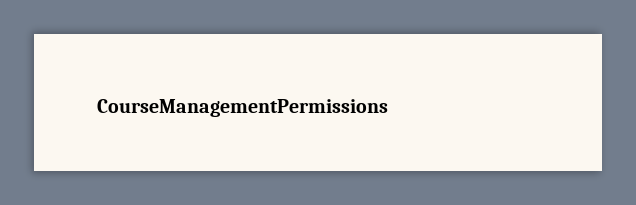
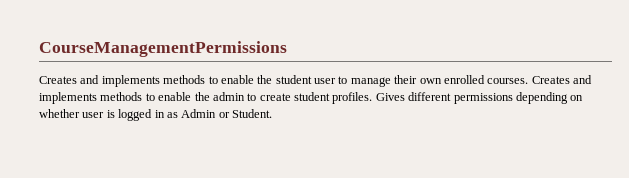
(388, 108) none -> [39,75,592,87] [39,92,584,104] [39,109,272,121] // Creates and implements methods to enable the student user to manage their own enrolled courses. Creates and implements methods to enable the admin to create student profiles. Gives different permissions depending on whether user is logged in as Admin or Student.

